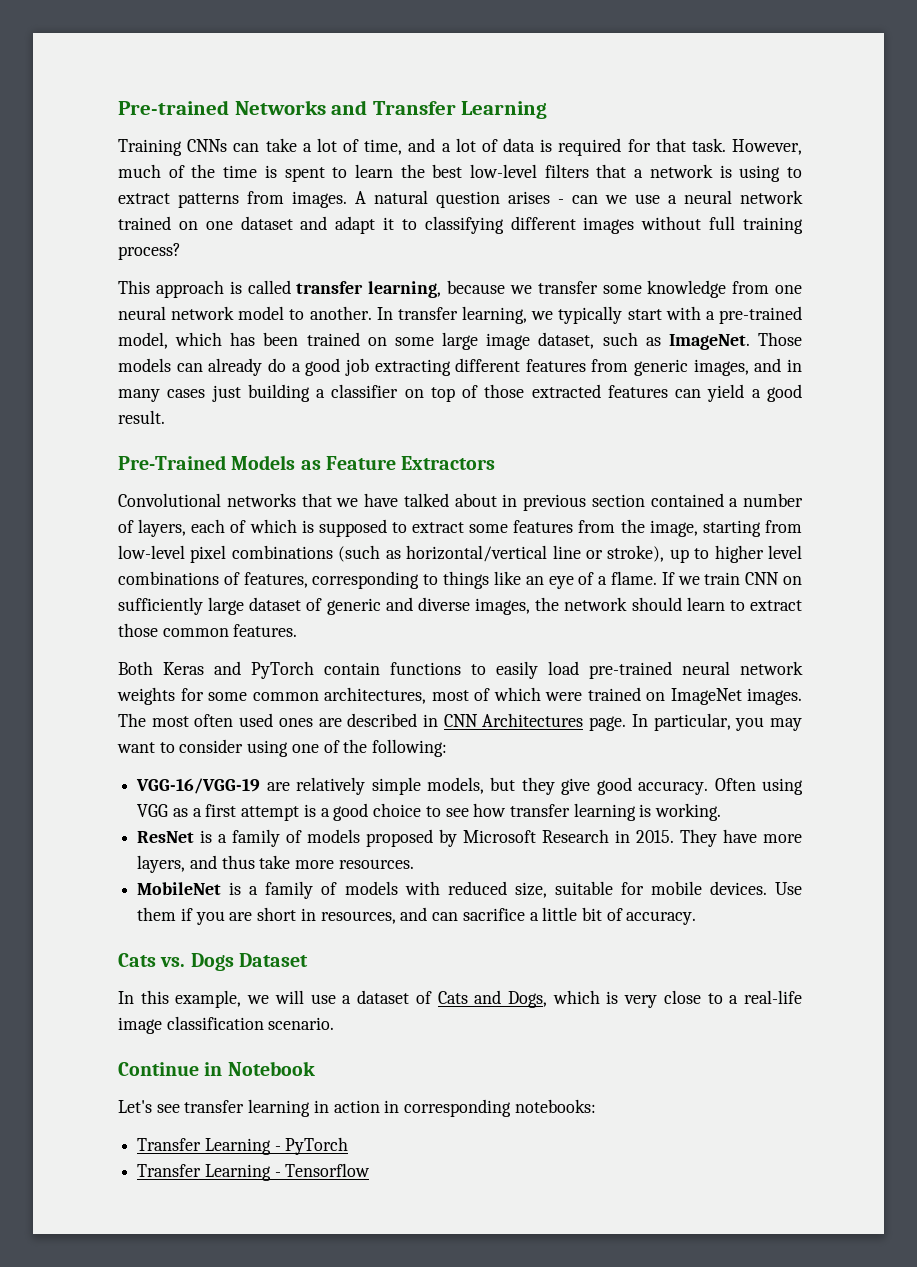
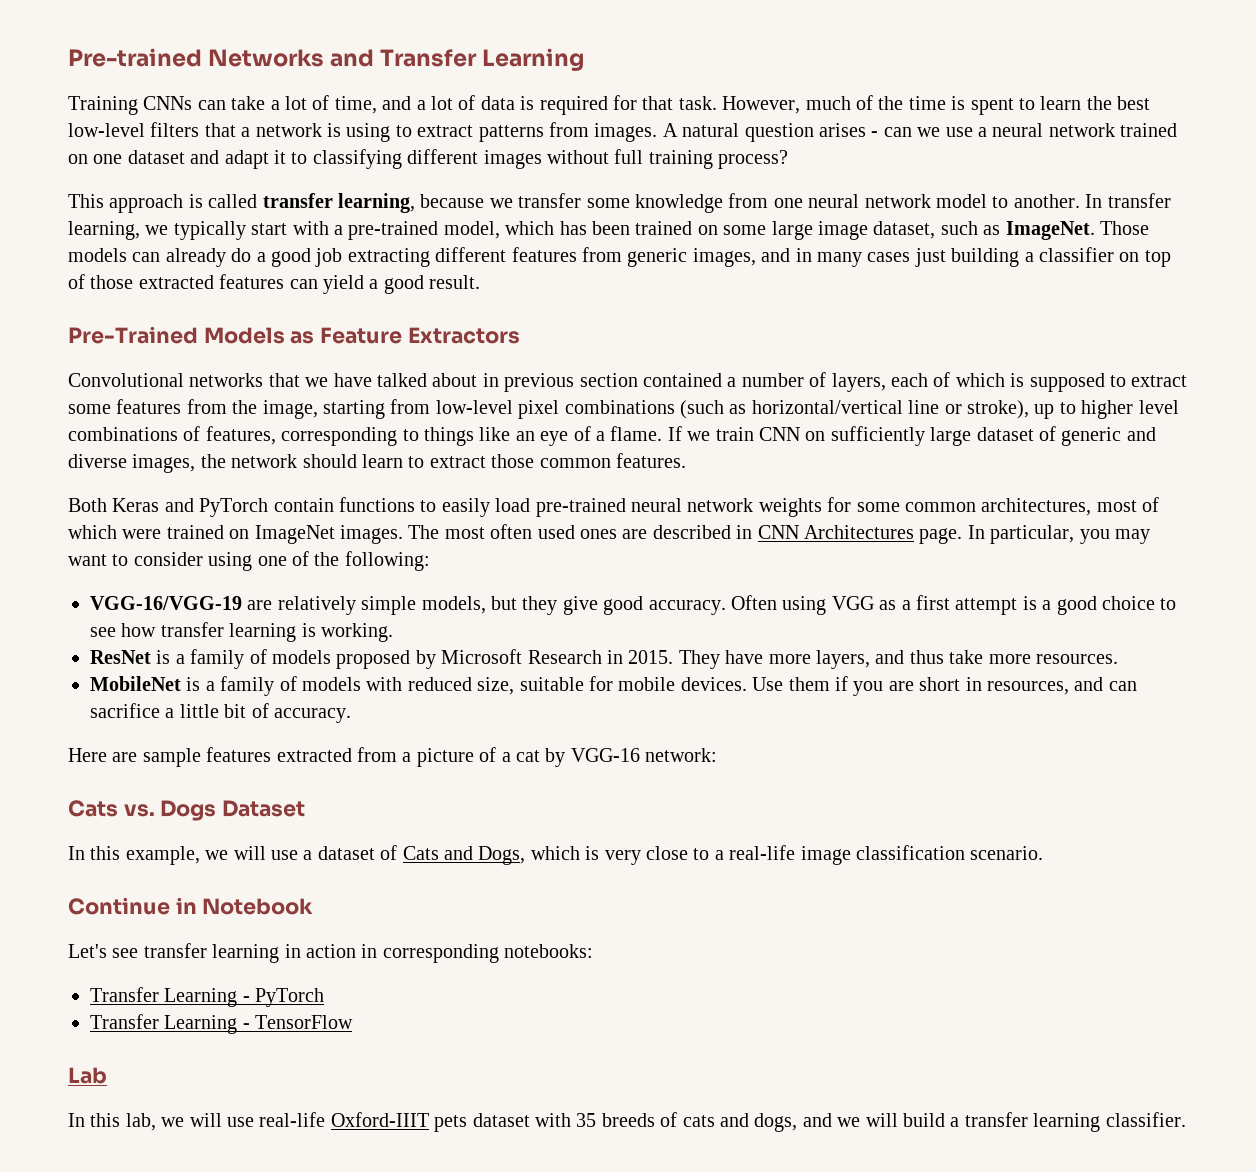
(697, 918) none -> [68,747,718,767] // Here are sample features extracted from a picture of a cat by VGG-16 network:
[285,1163,371,1177] Tensorflow -> [255,1015,354,1029] [68,1067,107,1084] [68,1112,1186,1132] TensorFlow // Lab // In this lab, we will use real-life Oxford-IIIT pets dataset with 35 breeds of cats and dogs, and we will build a transfer learning classifier.

